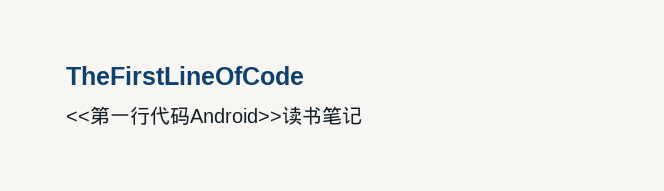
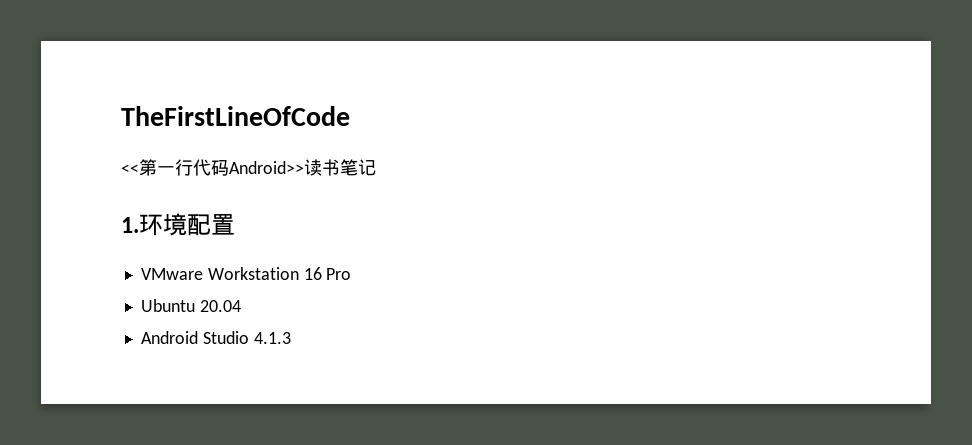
(362, 115) none -> [121,213,235,236] [140,267,352,280] [140,299,241,312] [140,331,291,344] // 1.环境配置 // VMware Workstation 16 Pro // Ubuntu 20.04 // Android Studio 4.1.3

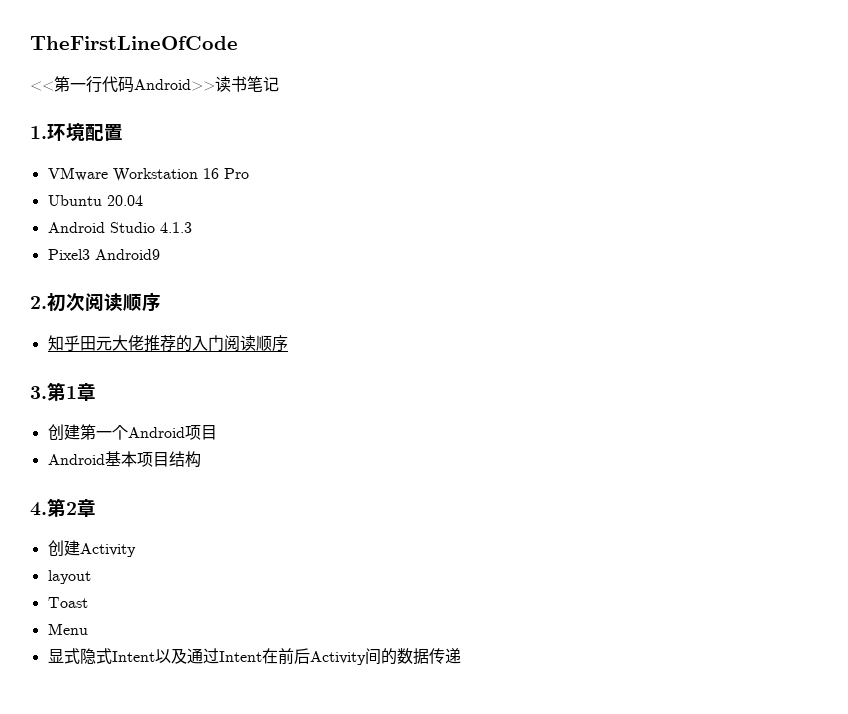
(291, 338) none -> [47,249,160,260] [30,293,161,312] [47,335,288,352] [30,382,96,401] [47,424,217,441] [47,451,201,468] [30,498,96,517] [47,540,136,557] [47,570,91,584] [47,597,88,608] [47,623,88,635] [47,648,461,665] // Pixel3 Android9 // 2.初次阅读顺序 // 知乎田元大佬推荐的入门阅读顺序 // 3.第1章 // 创建第一个Android项目 // Android基本项目结构 // 4.第2章 // 创建Activity // layout // Toast // Menu // 显式隐式Intent以及通过Intent在前后Activity间的数据传递

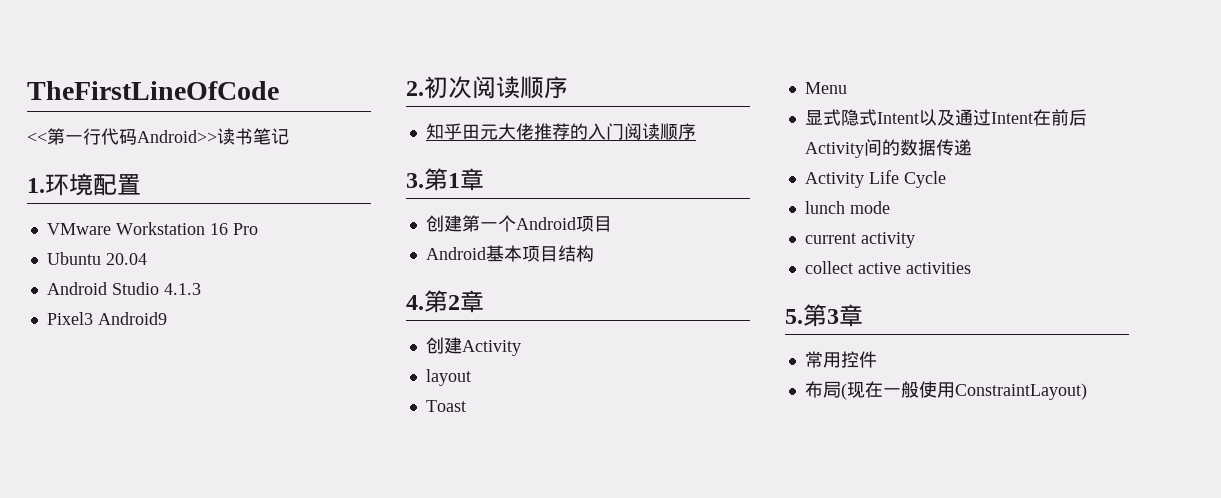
(461, 656) none -> [804,170,946,188] [804,201,890,214] [804,232,915,248] [804,261,971,274] [785,304,863,327] [804,351,877,368] [804,381,1087,400] // Activity Life Cycle // lunch mode // current activity // collect active activities // 5.第3章 // 常用控件 // 布局(现在一般使用ConstraintLayout)

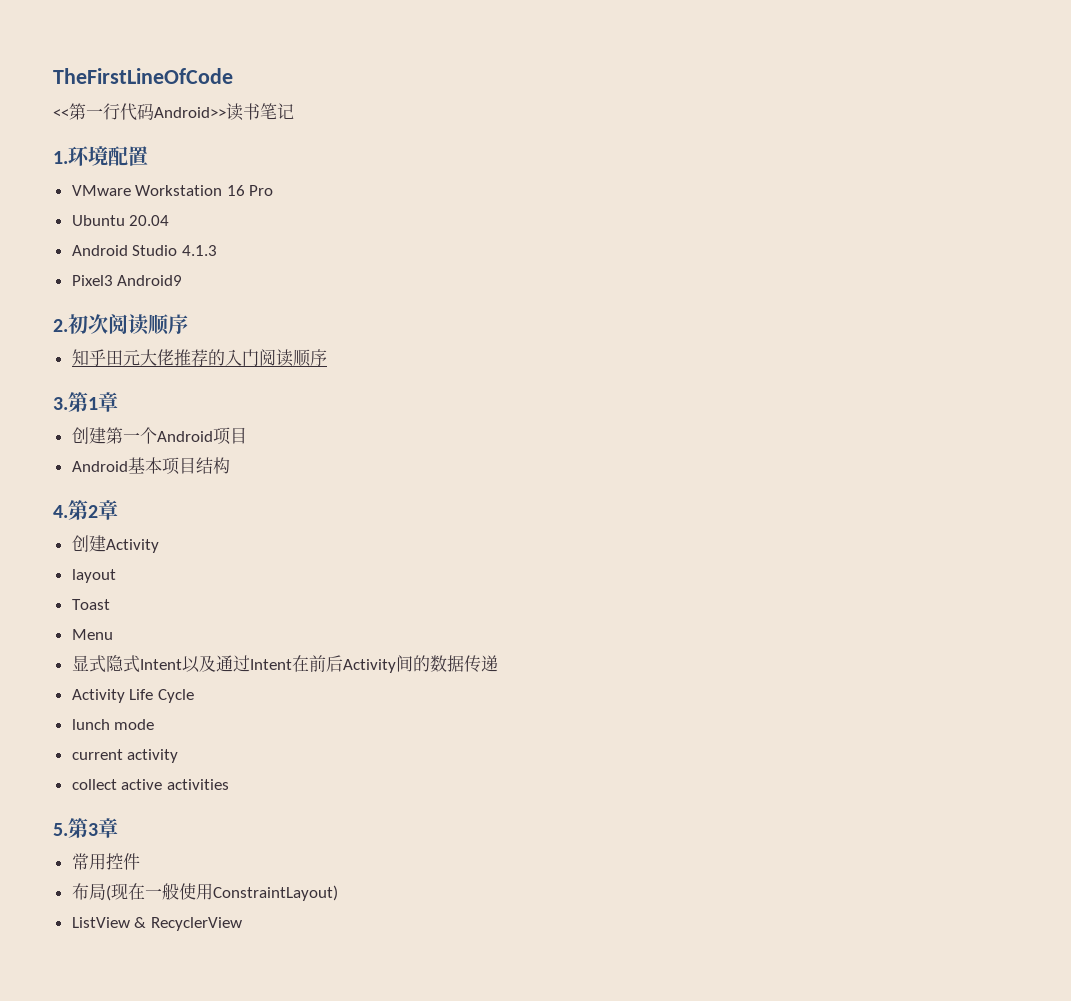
(1087, 391) none -> [71,917,242,931] // ListView & RecyclerView

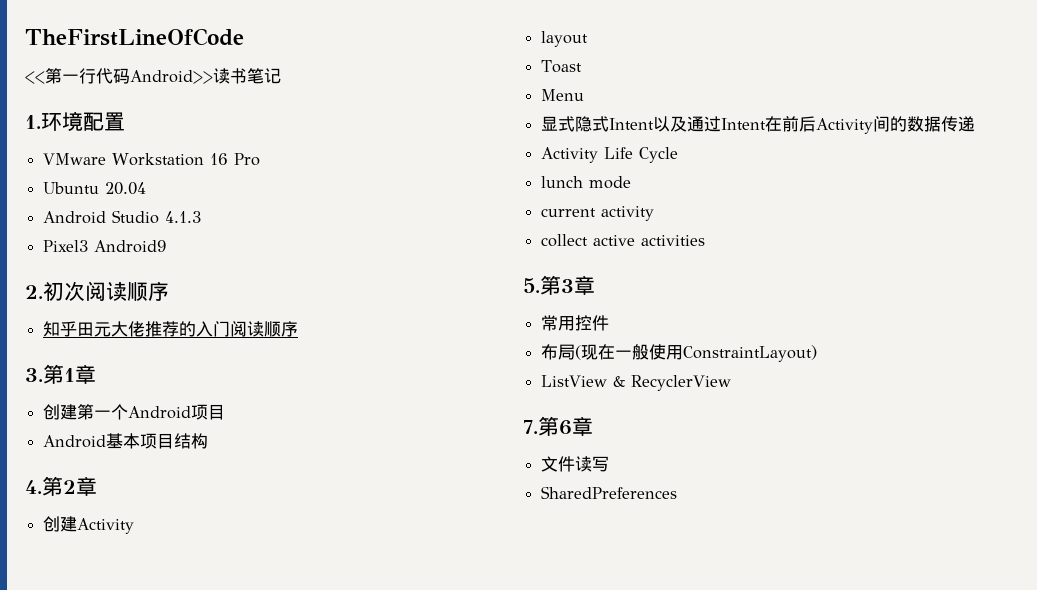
(242, 924) none -> [523,416,593,436] [541,456,610,472] [541,486,678,499] // 7.第6章 // 文件读写 // SharedPreferences

